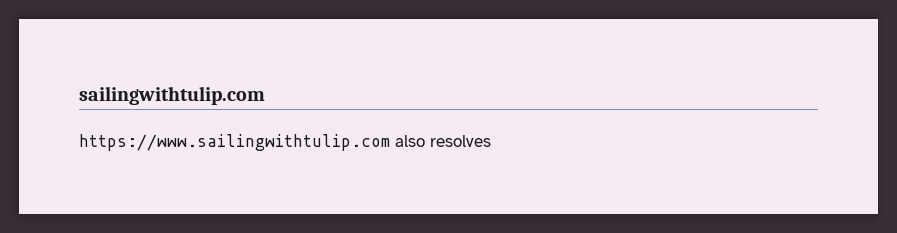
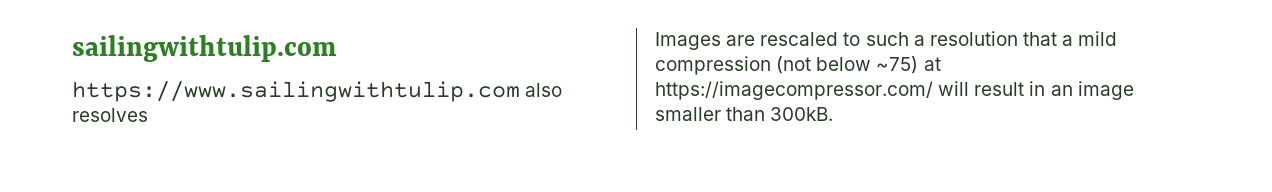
(491, 141) none -> [655,31,1118,50] [655,56,941,75] [655,81,1134,100] [655,107,834,121] // Images are rescaled to such a resolution that a mild compression (not below ~75) at https://imagecompressor.com/ will result in an image smaller than 300kB.

